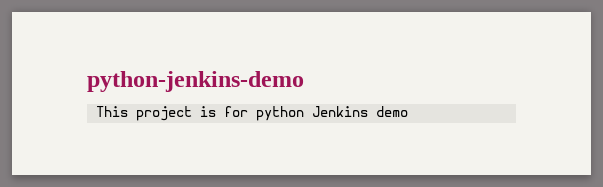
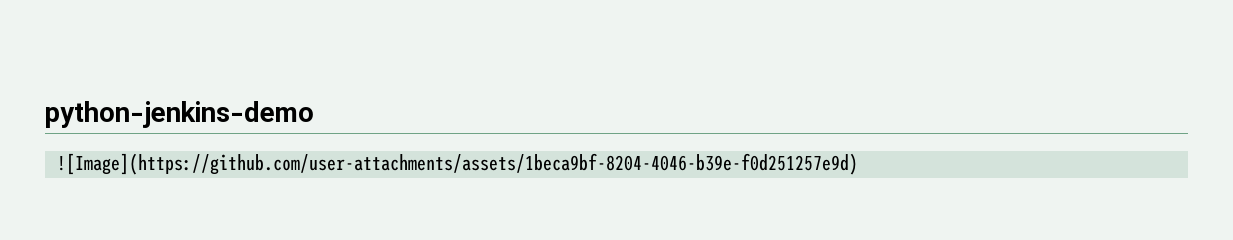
[96,106,409,121] This project is for python Jenkins demo -> [56,153,858,175] ![Image](https://github.com/user-attachments/assets/1beca9bf-8204-4046-b39e-f0d251257e9d)

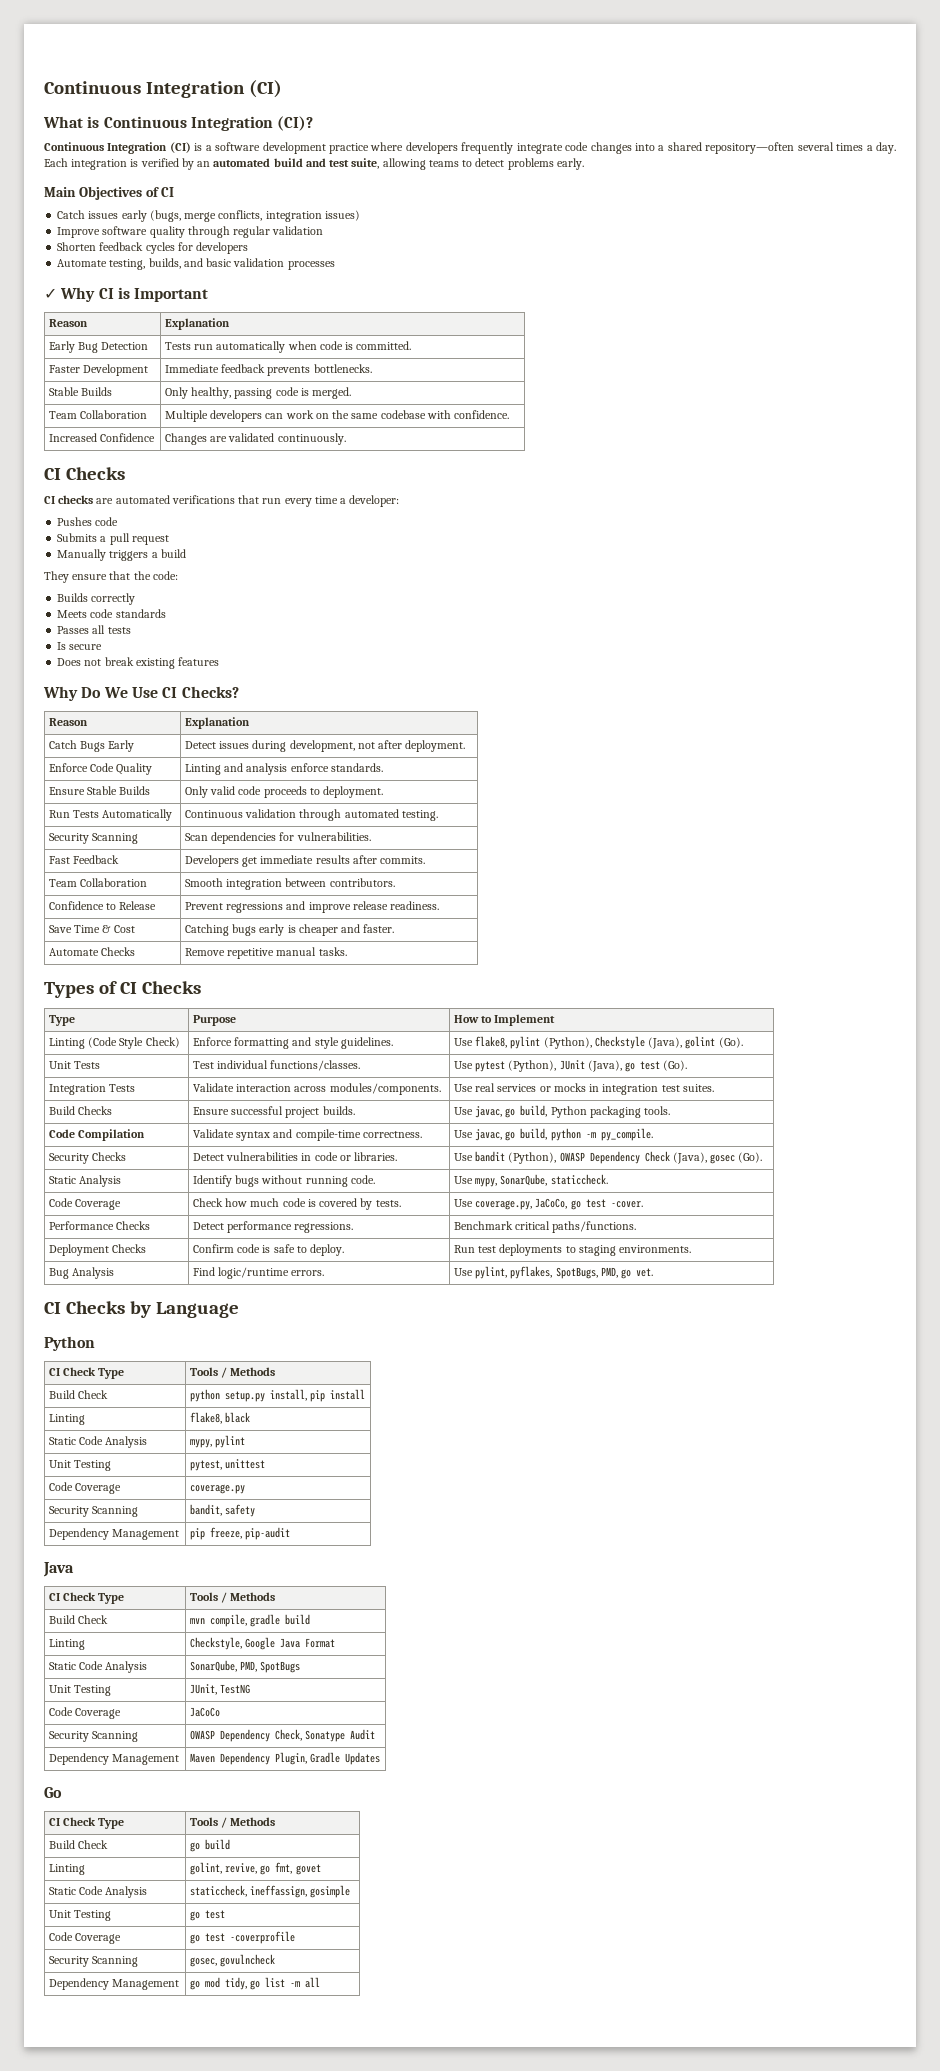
[45,101,314,128] [56,153,858,175] python-jenkins-demo // ![Image](https://github.com/user-attachments/assets/1beca9bf-8204-4046-b39e-f0d251257e9d) -> [44,80,282,98] [43,116,314,131] [44,142,897,154] [44,158,584,170] [44,186,175,200] [57,210,360,222] [57,226,324,238] [57,242,249,254] [57,258,335,270] [44,287,209,302] [48,319,88,327] [164,318,230,330] [48,341,149,353] [164,341,412,353] [48,364,149,376] [164,364,372,376] [48,387,113,396] [164,387,352,399] [48,410,148,419] [164,410,510,422] [48,433,156,442] [164,433,346,445] [44,467,125,480] [44,495,400,507] [57,517,119,526] [57,533,169,545] [57,549,186,561] [44,571,178,583] [57,593,136,605] [57,609,166,618] [57,625,131,634] [57,642,103,650] [57,657,220,669] [43,686,239,701] [48,718,88,726] [184,717,250,729] [48,740,135,752] [184,740,466,752] [48,763,153,775] [184,763,383,775] [48,786,151,795] [184,786,384,798] [48,809,173,821] [184,809,438,821] [48,833,139,844] [184,832,371,844] [48,855,120,864] [184,855,426,867] [48,878,148,887] [184,878,395,890] [48,901,157,910] [184,901,440,913] [48,925,135,933] [184,924,395,936] [48,947,136,956] [184,947,347,959] [44,981,201,998] [48,1015,75,1026] [192,1015,236,1026] [453,1014,556,1026] [48,1037,180,1049] [192,1037,393,1049] [453,1036,743,1049] [48,1061,101,1069] [192,1060,361,1071] [453,1060,688,1072] [48,1084,136,1095] [192,1083,441,1095] [453,1083,714,1095] [48,1106,113,1115] [192,1106,355,1118] [453,1105,671,1118] [48,1129,146,1141] [192,1129,422,1141] [453,1128,653,1141] [48,1152,127,1164] [192,1152,398,1161] [453,1151,763,1164] [48,1175,122,1187] [192,1175,375,1187] [453,1174,608,1187] [48,1198,122,1210] [192,1198,401,1210] [453,1198,643,1210] [48,1221,151,1230] [192,1221,354,1233] [453,1221,637,1233] [48,1244,147,1256] [192,1244,345,1256] [453,1244,692,1256] [48,1267,115,1279] [192,1267,325,1279] [453,1266,654,1279] [44,1301,239,1318] [44,1336,95,1351] [48,1367,125,1379] [189,1367,276,1378] [48,1390,109,1399] [189,1389,366,1402] [48,1414,85,1425] [189,1412,251,1424] [48,1436,148,1448] [189,1435,246,1448] [48,1460,112,1471] [189,1459,266,1471] [48,1482,122,1494] [189,1484,245,1494] [48,1506,139,1517] [189,1504,256,1517] [48,1528,180,1540] [189,1527,291,1540] [43,1562,74,1577] [48,1592,125,1604] [189,1592,276,1603] [48,1615,109,1624] [189,1614,311,1627] [48,1639,85,1650] [189,1637,336,1650] [48,1661,148,1673] [189,1660,301,1673] [48,1685,112,1696] [189,1684,251,1695] [48,1707,122,1719] [189,1707,220,1717] [48,1731,139,1742] [189,1729,376,1742] [48,1753,180,1765] [189,1752,381,1765] [44,1787,62,1798] [48,1817,125,1829] [189,1817,276,1828] [48,1840,109,1849] [189,1839,230,1852] [48,1864,85,1875] [189,1862,321,1875] [48,1886,148,1898] [189,1885,351,1898] [48,1910,112,1921] [189,1910,225,1921] [48,1932,122,1944] [189,1931,295,1944] [48,1956,139,1967] [189,1954,276,1967] [48,1978,180,1990] [189,1977,321,1990] Continuous Integration (CI) // What is Continuous Integration (CI)? // Continuous Integration (CI) is a software development practice where developers frequently integrate code changes into a shared repository—often several times a day. Each integration is verified by an automated build and test suite, allowing teams to detect problems early. // Main Objectives of CI // Catch issues early (bugs, merge conflicts, integration issues) // Improve software quality through regular validation // Shorten feedback cycles for developers // Automate testing, builds, and basic validation processes // ✓ Why CI is Important // Reason | Explanation // Early Bug Detection | Tests run automatically when code is committed. // Faster Development | Immediate feedback prevents bottlenecks. // Stable Builds | Only healthy, passing code is merged. // Team Collaboration | Multiple developers can work on the same codebase with confidence. // Increased Confidence | Changes are validated continuously. // CI Checks // CI checks are automated verifications that run every time a developer: // Pushes code // Submits a pull request // Manually triggers a build // They ensure that the code: // Builds correctly // Meets code standards // Passes all tests // Is secure // Does not break existing features // Why Do We Use CI Checks? // Reason | Explanation // Catch Bugs Early | Detect issues during development, not after deployment. // Enforce Code Quality | Linting and analysis enforce standards. // Ensure Stable Builds | Only valid code proceeds to deployment. // Run Tests Automatically | Continuous validation through automated testing. // Security Scanning | Scan dependencies for vulnerabilities. // Fast Feedback | Developers get immediate results after commits. // Team Collaboration | Smooth integration between contributors. // Confidence to Release | Prevent regressions and improve release readiness. // Save Time & Cost | Catching bugs early is cheaper and faster. // Automate Checks | Remove repetitive manual tasks. // Types of CI Checks // Type | Purpose | How to Implement // Linting (Code Style Check) | Enforce formatting and style guidelines. | Use flake8, pylint (Python), Checkstyle (Java), golint (Go). // Unit Tests | Test individual functions/classes. | Use pytest (Python), JUnit (Java), go test (Go). // Integration Tests | Validate interaction across modules/components. | Use real services or mocks in integration test suites. // Build Checks | Ensure successful project builds. | Use javac, go build, Python packaging tools. // Code Compilation | Validate syntax and compile-time correctness. | Use javac, go build, python -m py_compile. // Security Checks | Detect vulnerabilities in code or libraries. | Use bandit (Python), OWASP Dependency Check (Java), gosec (Go). // Static Analysis | Identify bugs without running code. | Use mypy, SonarQube, staticcheck. // Code Coverage | Check how much code is covered by tests. | Use coverage.py, JaCoCo, go test -cover. // Performance Checks | Detect performance regressions. | Benchmark critical paths/functions. // Deployment Checks | Confirm code is safe to deploy. | Run test deployments to staging environments. // Bug Analysis | Find logic/runtime errors. | Use pylint, pyflakes, SpotBugs, PMD, go vet. // CI Checks by Language // Python // CI Check Type | Tools / Methods // Build Check | python setup.py install, pip install // Linting | flake8, black // Static Code Analysis | mypy, pylint // Unit Testing | pytest, unittest // Code Coverage | coverage.py // Security Scanning | bandit, safety // Dependency Management | pip freeze, pip-audit // Java // CI Check Type | Tools / Methods // Build Check | mvn compile, gradle build // Linting | Checkstyle, Google Java Format // Static Code Analysis | SonarQube, PMD, SpotBugs // Unit Testing | JUnit, TestNG // Code Coverage | JaCoCo // Security Scanning | OWASP Dependency Check, Sonatype Audit // Dependency Management | Maven Dependency Plugin, Gradle Updates // Go // CI Check Type | Tools / Methods // Build Check | go build // Linting | golint, revive, go fmt, govet // Static Code Analysis | staticcheck, ineffassign, gosimple // Unit Testing | go test // Code Coverage | go test -coverprofile // Security Scanning | gosec, govulncheck // Dependency Management | go mod tidy, go list -m all

